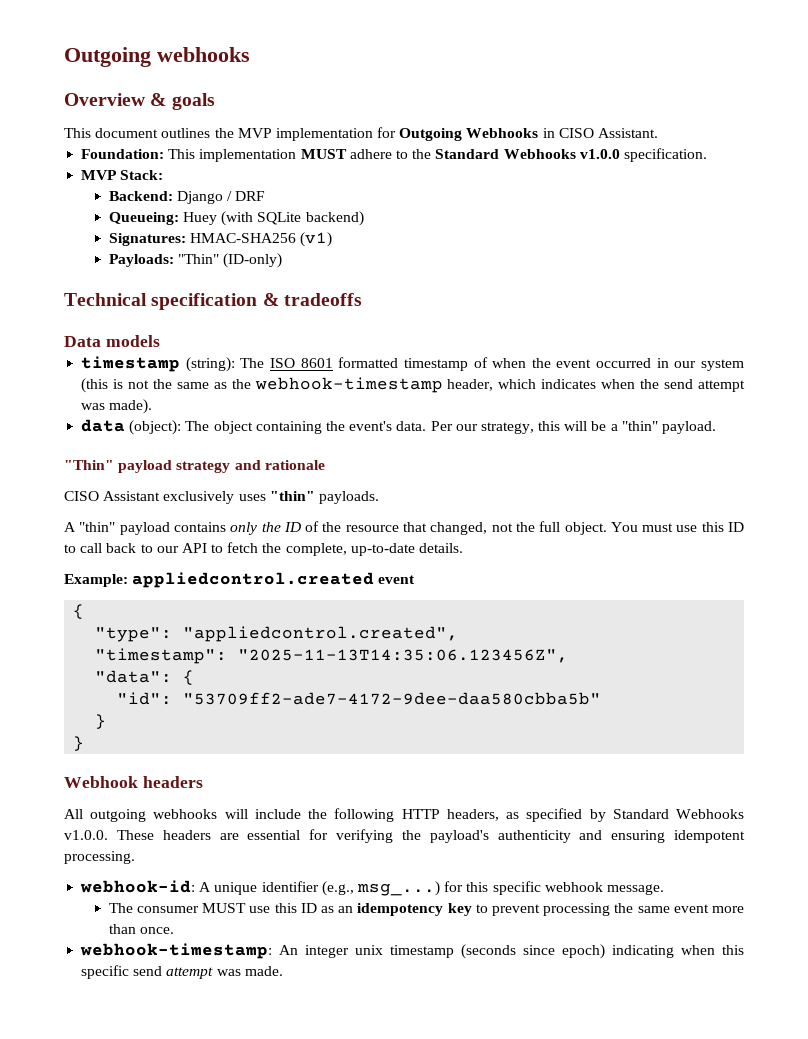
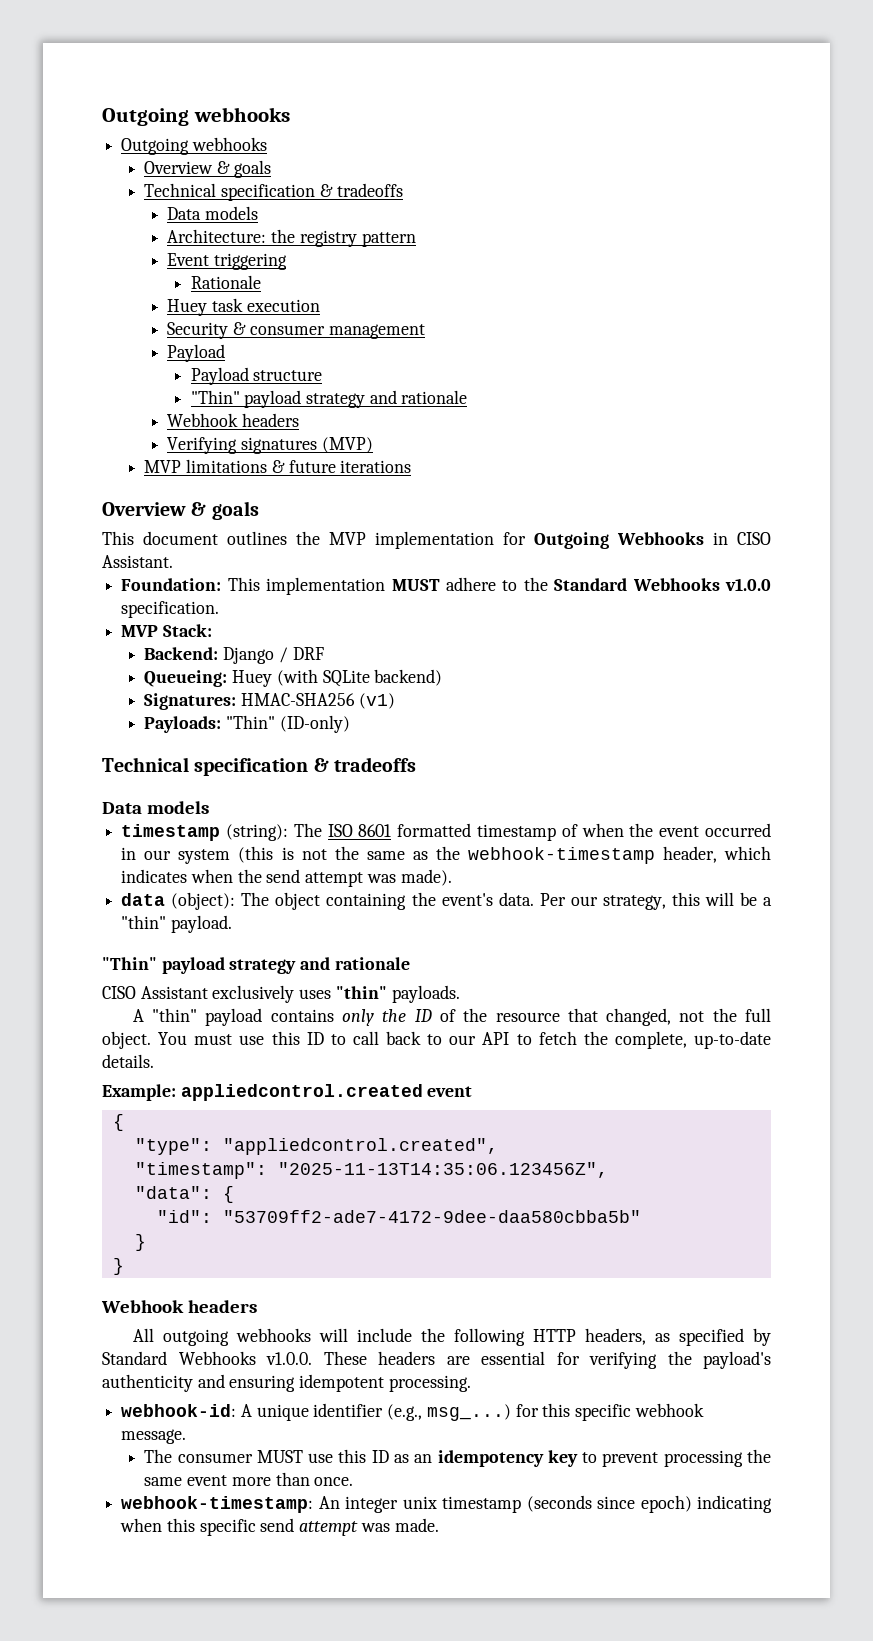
[64,47,250,67] Outgoing webhooks -> [102,107,290,126] [121,137,267,155] [144,160,271,178] [144,183,403,201] [167,206,259,220] [167,229,416,247] [167,253,288,270] [190,275,261,289] [167,298,320,316] [167,322,425,339] [167,344,226,362] [190,367,323,385] [190,390,468,408] [167,413,300,427] [167,437,373,454] [144,459,412,473] Outgoing webhooks // Outgoing webhooks // Overview & goals // Technical specification & tradeoffs // Data models // Architecture: the registry pattern // Event triggering // Rationale // Huey task execution // Security & consumer management // Payload // Payload structure // "Thin" payload strategy and rationale // Webhook headers // Verifying signatures (MVP) // MVP limitations & future iterations

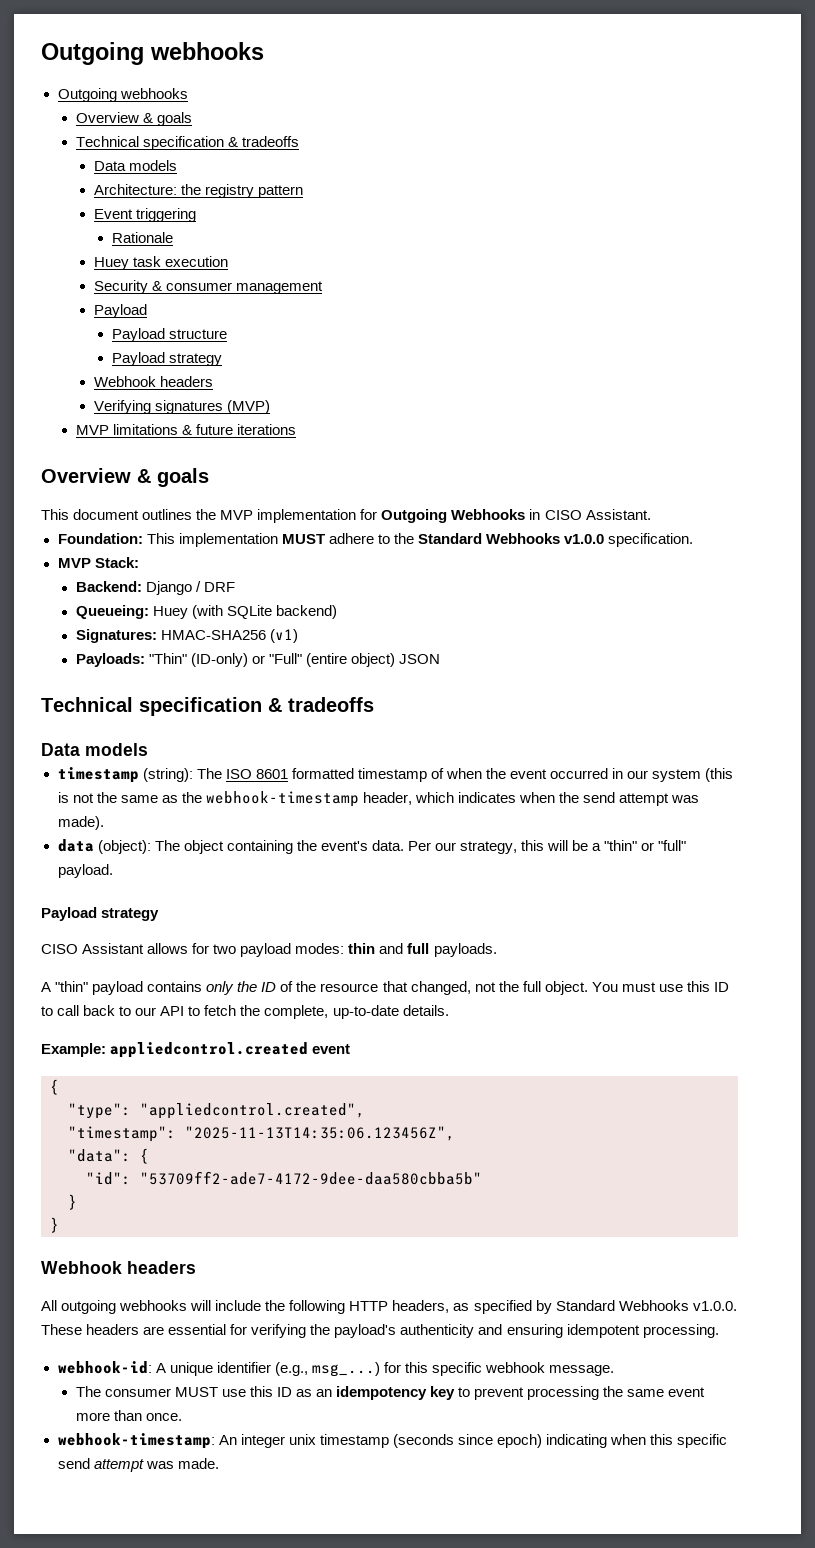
[190,390,468,408] "Thin" payload strategy and rationale -> [111,352,222,366] Payload strategy
(350, 724) none -> [251,653,440,667] or "Full" (entire object) JSON
(167, 922) none -> [641,840,687,851] or "full"
[102,957,410,974] "Thin" payload strategy and rationale -> [41,907,160,921] Payload strategy
[212,985,387,1003] exclusively uses "thin" -> [147,943,430,957] allows for two payload modes: thin and full

